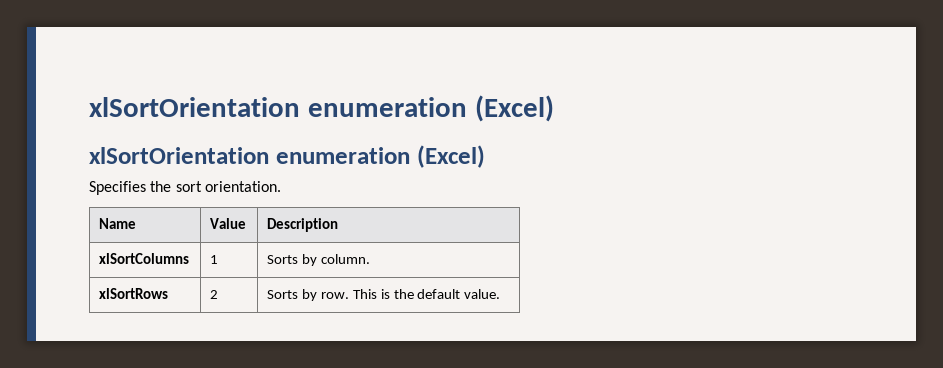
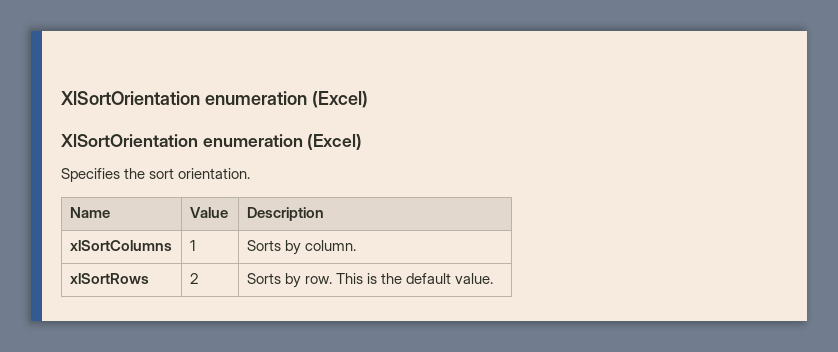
[89,95,554,122] [89,147,269,164] xlSortOrientation enumeration (Excel) // xlSortOrientation -> [61,91,368,108] [61,134,198,147] XlSortOrientation enumeration (Excel) // XlSortOrientation

